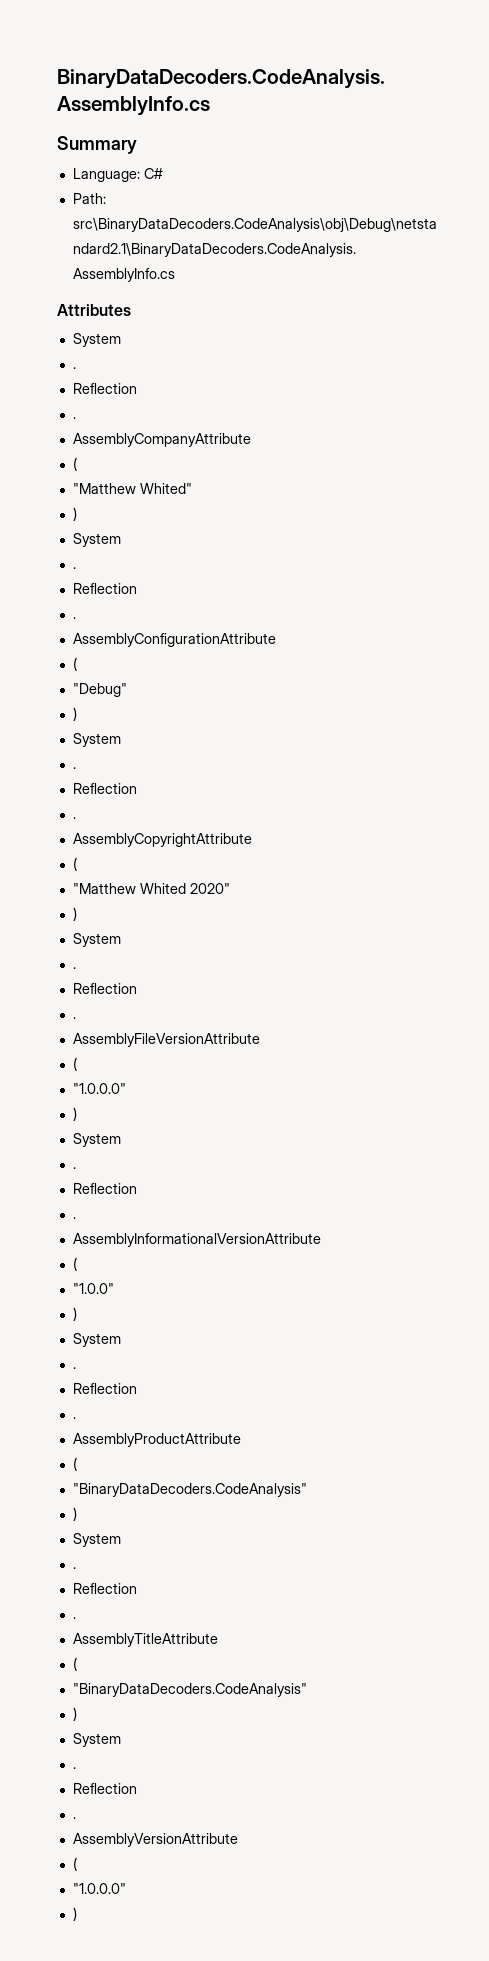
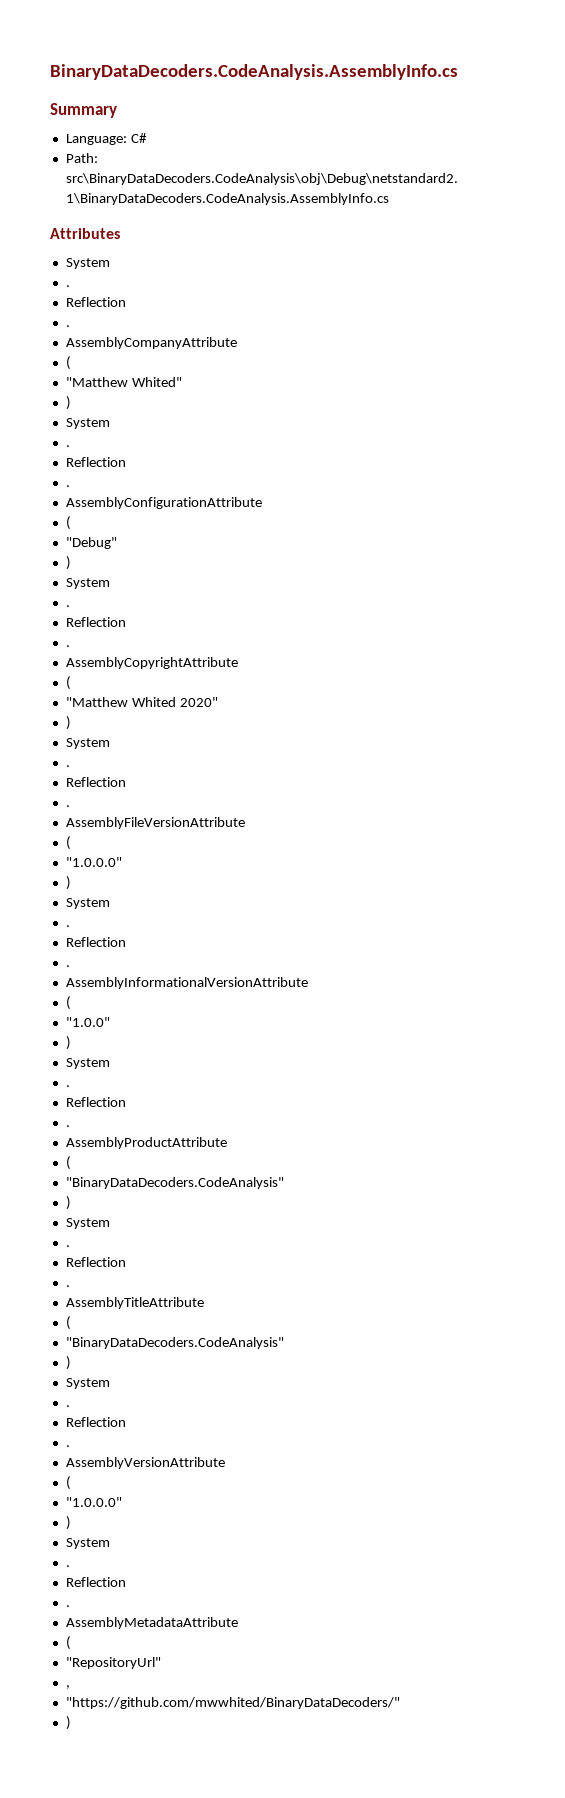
(77, 1914) none -> [65,1538,110,1549] [65,1565,70,1567] [65,1577,126,1587] [65,1605,70,1607] [65,1617,238,1629] [65,1636,71,1650] [65,1657,161,1669] [65,1685,70,1689] [65,1697,400,1709] [65,1716,71,1730] // System // . // Reflection // . // AssemblyMetadataAttribute // ( // "RepositoryUrl" // , // "https://github.com/mwwhited/BinaryDataDecoders/" // )

